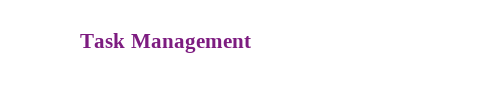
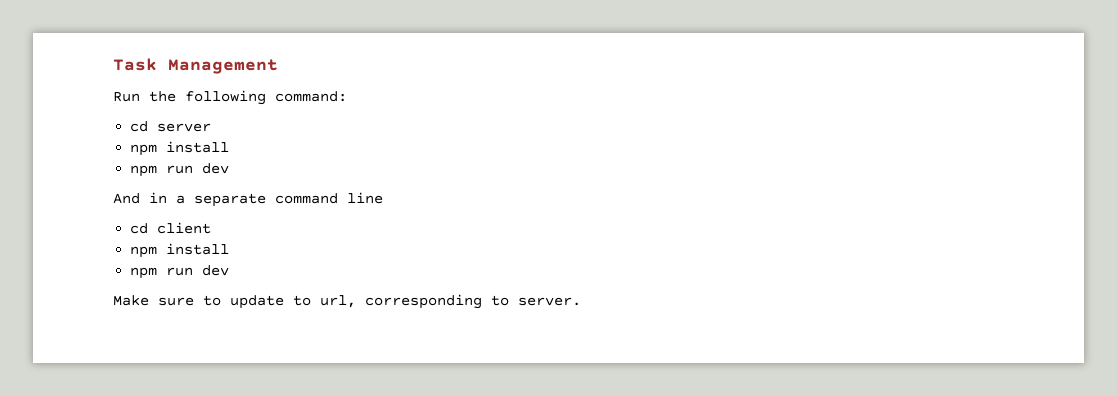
(251, 43) none -> [113,90,347,105] [130,121,212,132] [130,141,230,156] [130,163,230,177] [113,192,383,207] [130,222,212,234] [130,243,230,258] [130,265,230,279] [113,294,581,309] // Run the following command: // cd server // npm install // npm run dev // And in a separate command line // cd client // npm install // npm run dev // Make sure to update to url, corresponding to server.

